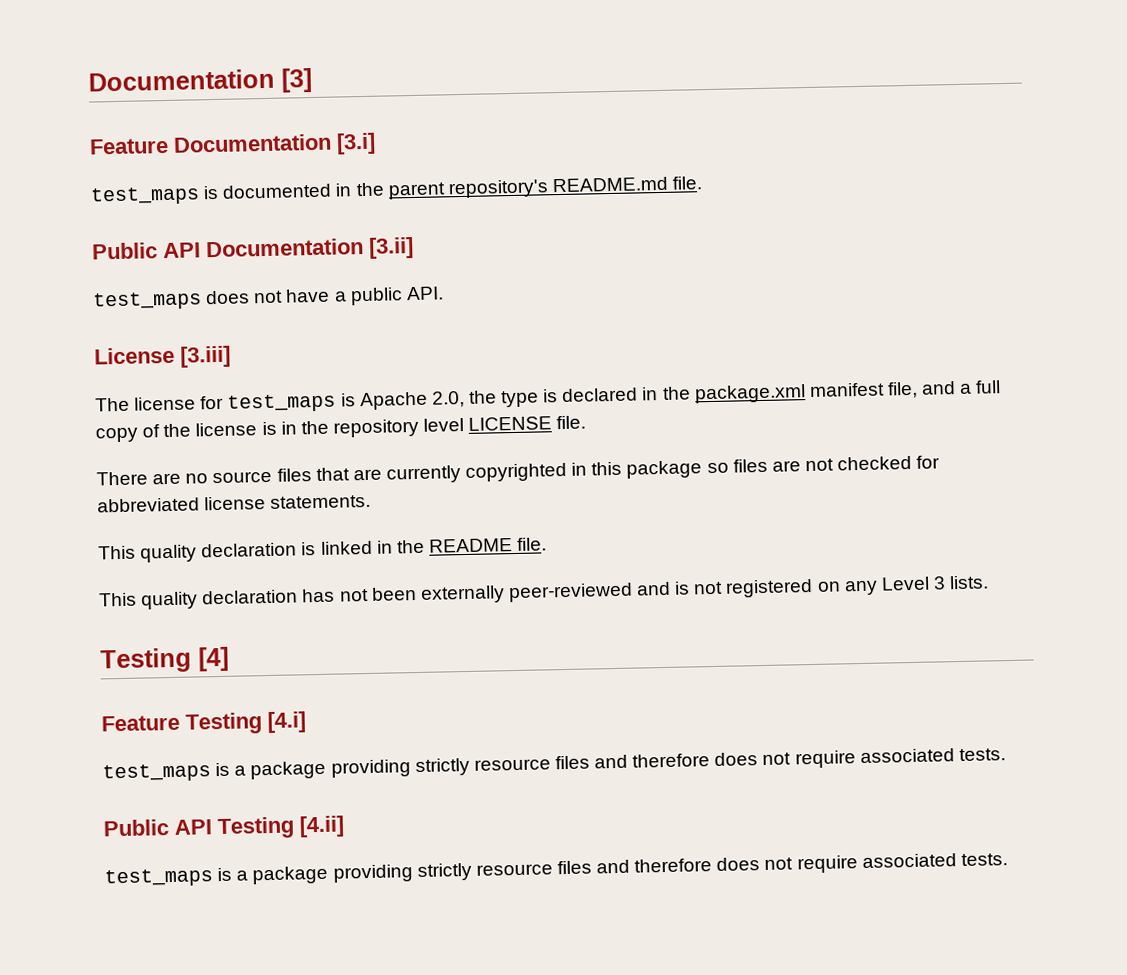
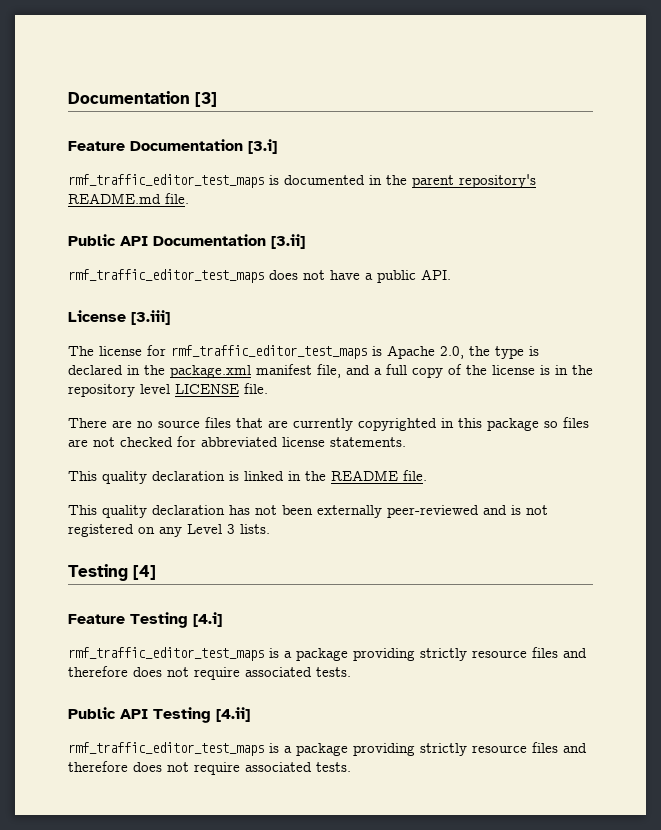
[90,186,200,206] test_maps -> [68,174,264,188] rmf_traffic_editor_test_maps
[92,291,202,311] test_maps -> [68,269,264,283] rmf_traffic_editor_test_maps
[227,393,337,413] test_maps -> [171,345,367,359] rmf_traffic_editor_test_maps
[102,763,211,783] test_maps -> [68,647,264,661] rmf_traffic_editor_test_maps
[104,868,213,888] test_maps -> [68,742,264,756] rmf_traffic_editor_test_maps

